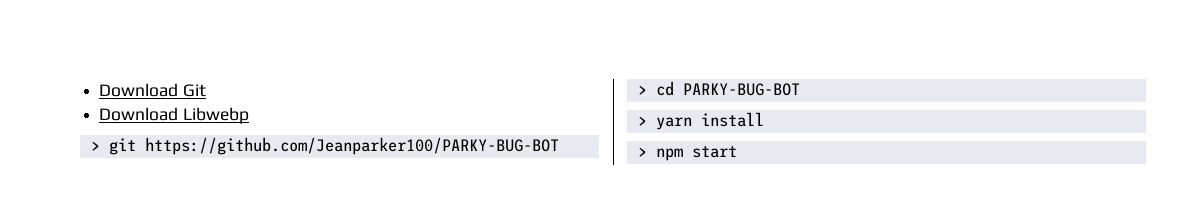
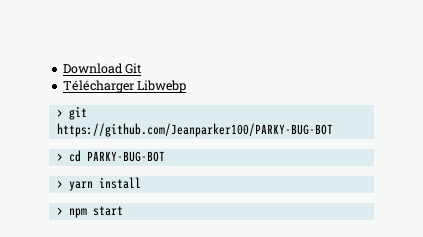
[99,107,179,121] Download -> [62,80,134,93] Télécharger

